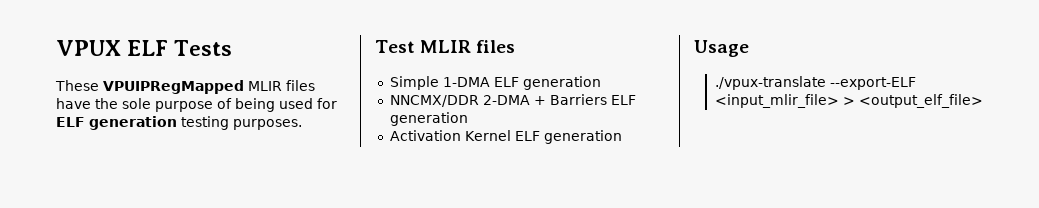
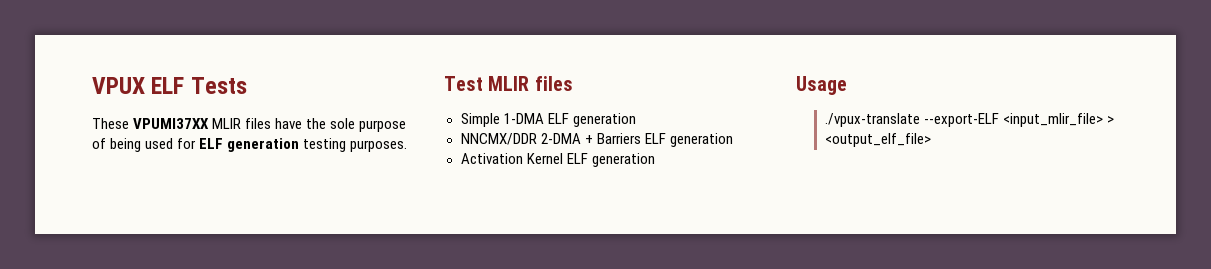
[103,80,244,94] VPUIPRegMapped -> [133,118,210,129] VPUMI37XX

